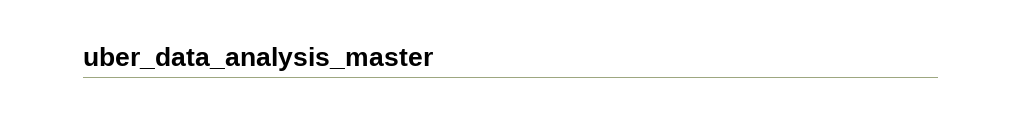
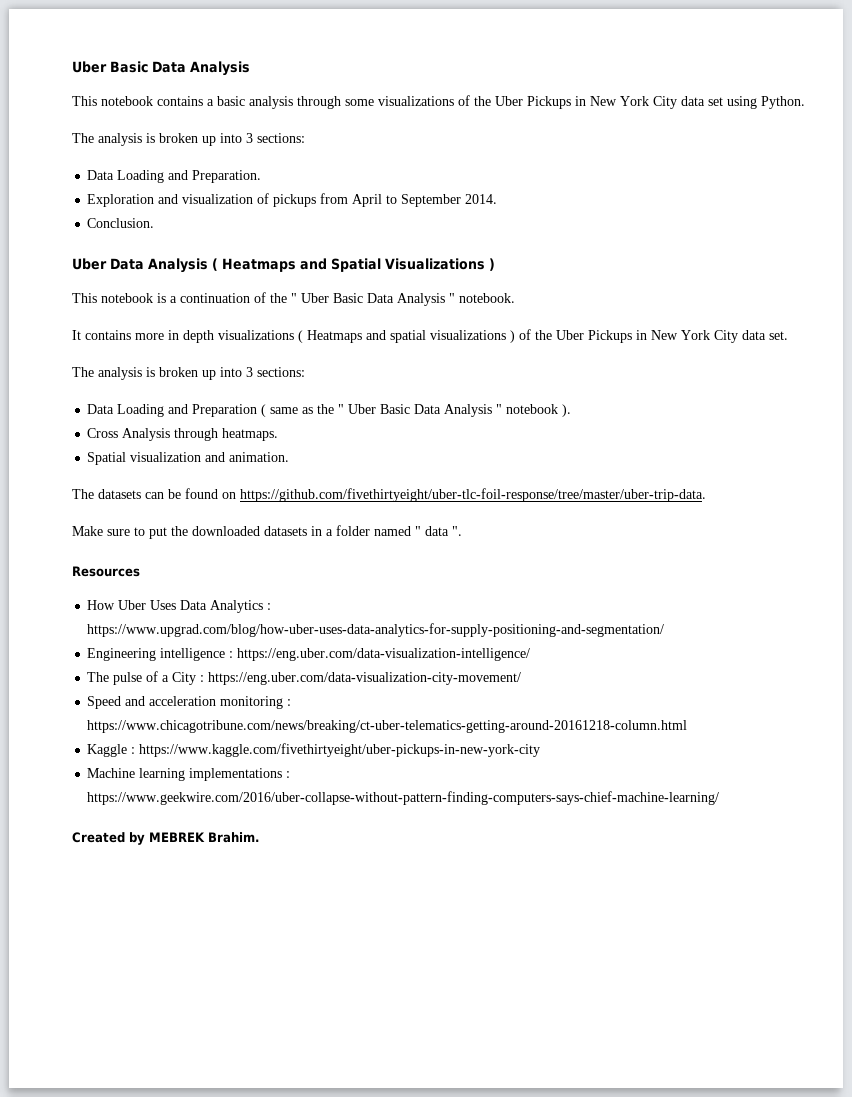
[83,47,433,71] uber_data_analysis_master -> [72,61,250,76] [72,95,805,109] [72,133,305,146] [87,170,262,183] [87,193,498,207] [87,218,155,228] [72,258,495,273] [72,292,515,306] [72,329,788,343] [72,367,305,380] [87,404,572,417] [87,428,279,441] [87,452,290,465] [72,488,706,502] [72,525,462,539] [72,566,140,577] [87,600,272,613] [87,623,665,637] [87,648,531,661] [87,671,522,685] [87,696,292,709] [87,720,688,733] [87,743,541,757] [87,768,291,781] [87,791,720,805] [72,832,259,845] Uber Basic Data Analysis // This notebook contains a basic analysis through some visualizations of the Uber Pickups in New York City data set using Python. // The analysis is broken up into 3 sections: // Data Loading and Preparation. // Exploration and visualization of pickups from April to September 2014. // Conclusion. // Uber Data Analysis ( Heatmaps and Spatial Visualizations ) // This notebook is a continuation of the " Uber Basic Data Analysis " notebook. // It contains more in depth visualizations ( Heatmaps and spatial visualizations ) of the Uber Pickups in New York City data set. // The analysis is broken up into 3 sections: // Data Loading and Preparation ( same as the " Uber Basic Data Analysis " notebook ). // Cross Analysis through heatmaps. // Spatial visualization and animation. // The datasets can be found on https://github.com/fivethirtyeight/uber-tlc-foil-response/tree/master/uber-trip-data. // Make sure to put the downloaded datasets in a folder named " data ". // Resources // How Uber Uses Data Analytics : https://www.upgrad.com/blog/how-uber-uses-data-analytics-for-supply-positioning-and-segmentation/ // Engineering intelligence : https://eng.uber.com/data-visualization-intelligence/ // The pulse of a City : https://eng.uber.com/data-visualization-city-movement/ // Speed and acceleration monitoring : https://www.chicagotribune.com/news/breaking/ct-uber-telematics-getting-around-20161218-column.html // Kaggle : https://www.kaggle.com/fivethirtyeight/uber-pickups-in-new-york-city // Machine learning implementations : https://www.geekwire.com/2016/uber-collapse-without-pattern-finding-computers-says-chief-machine-learning/ // Created by MEBREK Brahim.

